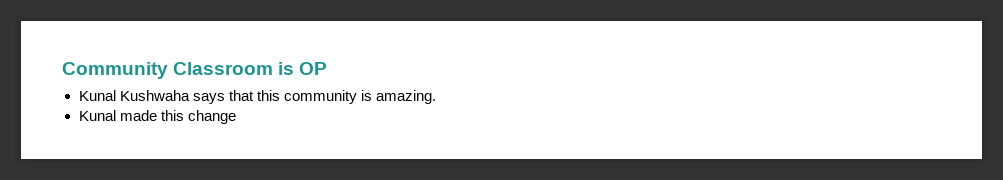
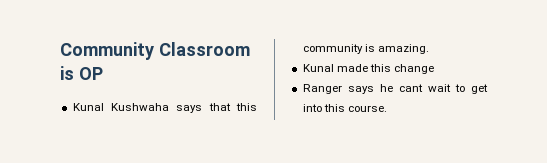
(236, 117) none -> [302,84,488,94] [302,104,387,112] // Ranger says he cant wait to get into this course.

